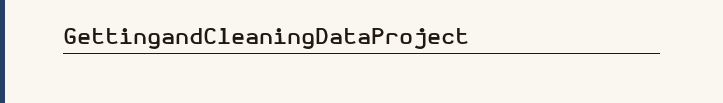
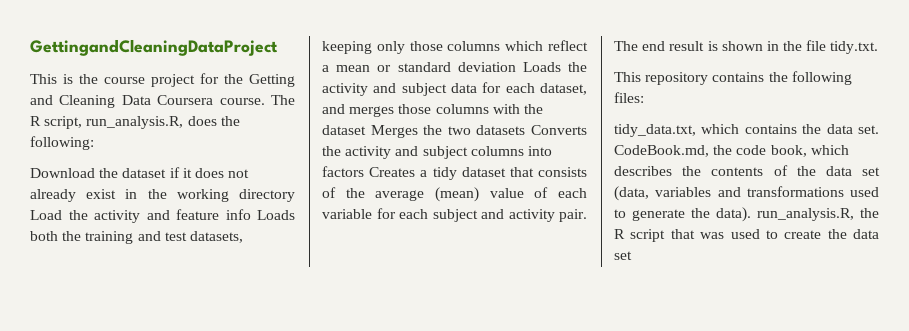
(469, 38) none -> [30,73,295,87] [30,95,295,108] [30,116,240,129] [30,136,94,150] [30,167,250,178] [30,189,295,202] [30,209,295,223] [30,231,243,244] [322,40,588,54] [322,62,587,72] [322,82,587,96] [322,104,543,117] [322,125,587,138] [322,146,552,159] [322,166,587,180] [322,187,587,202] [322,208,587,222] [614,40,879,54] [614,71,852,85] [614,92,644,103] [614,124,879,137] [614,145,849,157] [614,165,880,176] [614,186,879,201] [614,207,879,222] [614,229,879,242] [614,251,632,260] // This is the course project for the Getting and Cleaning Data Coursera course. The R script, run_analysis.R, does the following: // Download the dataset if it does not already exist in the working directory Load the activity and feature info Loads both the training and test datasets, keeping only those columns which reflect a mean or standard deviation Loads the activity and subject data for each dataset, and merges those columns with the dataset Merges the two datasets Converts the activity and subject columns into factors Creates a tidy dataset that consists of the average (mean) value of each variable for each subject and activity pair. The end result is shown in the file tidy.txt. // This repository contains the following files: // tidy_data.txt, which contains the data set. CodeBook.md, the code book, which describes the contents of the data set (data, variables and transformations used to generate the data). run_analysis.R, the R script that was used to create the data set

